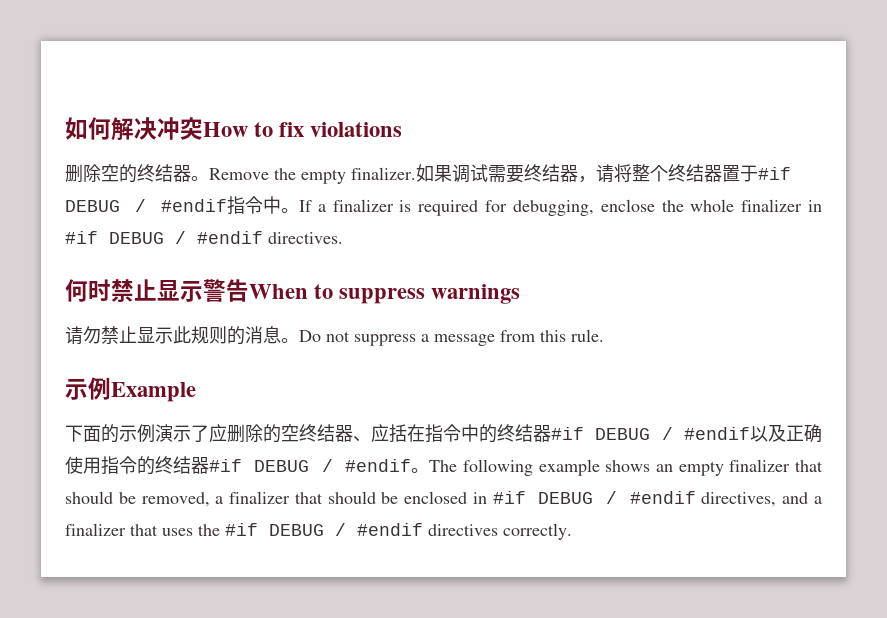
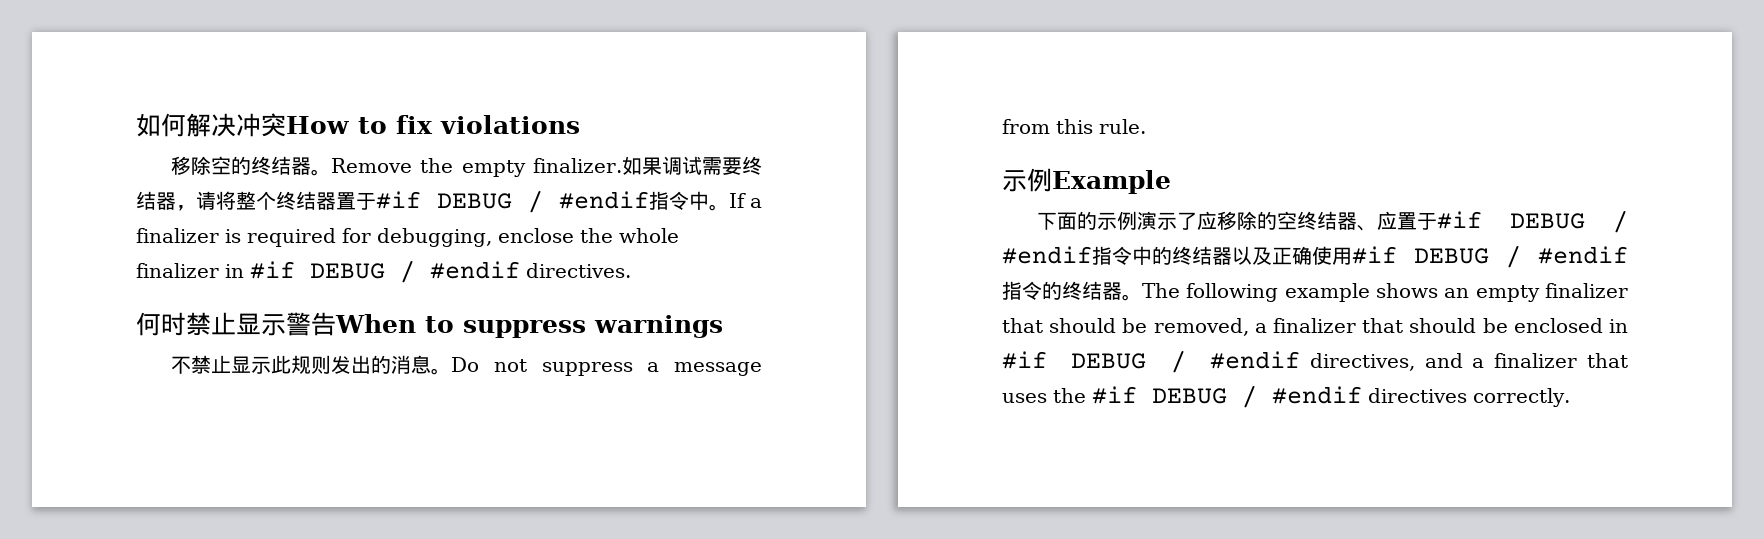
[65,164,83,183] 删 -> [171,156,192,175] 移
[65,326,101,345] 请勿 -> [171,356,192,374] 不
(227, 335) none -> [331,355,372,374] 发出
[227,424,245,443] 删 -> [1217,211,1238,230] 移
[389,424,823,443] [65,456,412,475] 括在指令中的终结器#if DEBUG / #endif以及正确使用指令的终结器#if DEBUG / #endif -> [1397,210,1628,233] [1002,245,1628,268] [1002,281,1122,300] 置于#if DEBUG / #endif指令中的终结器以及正确使用#if DEBUG / #endif指令的终结器

